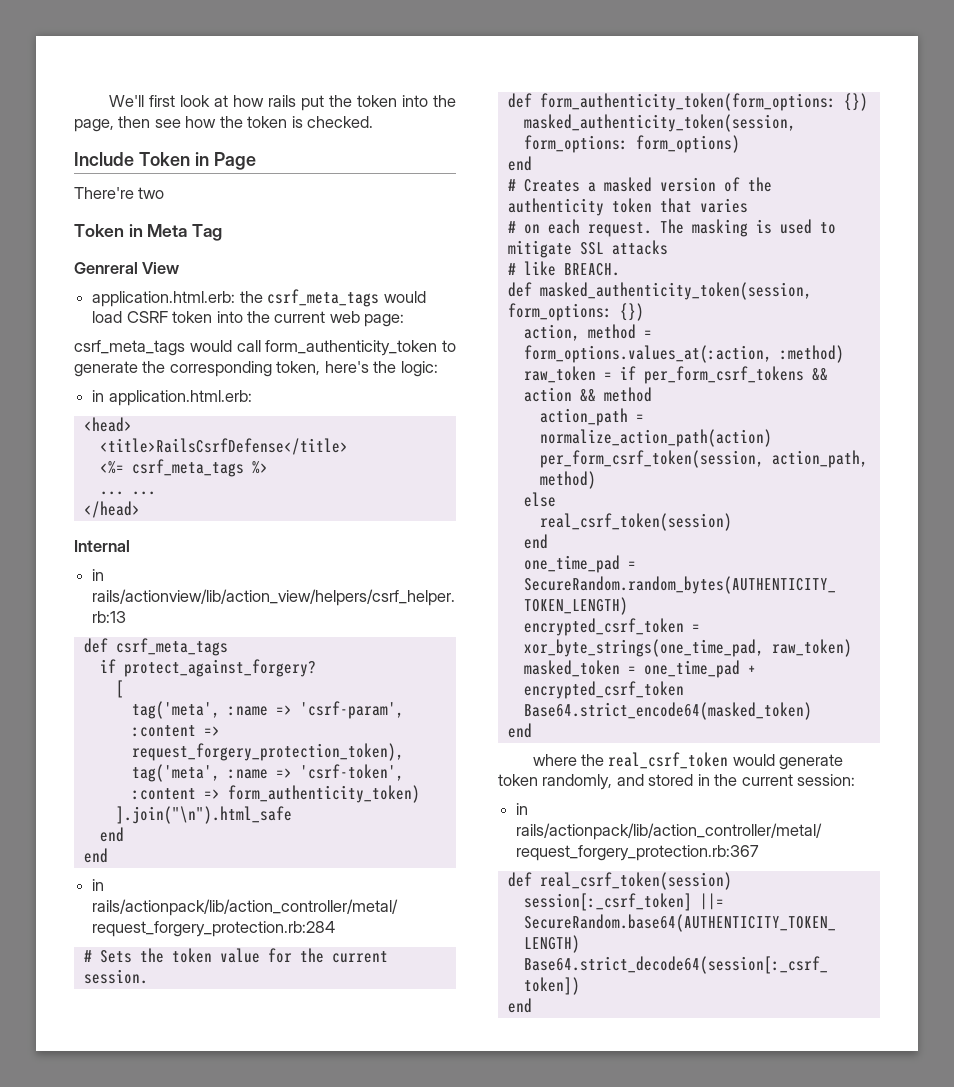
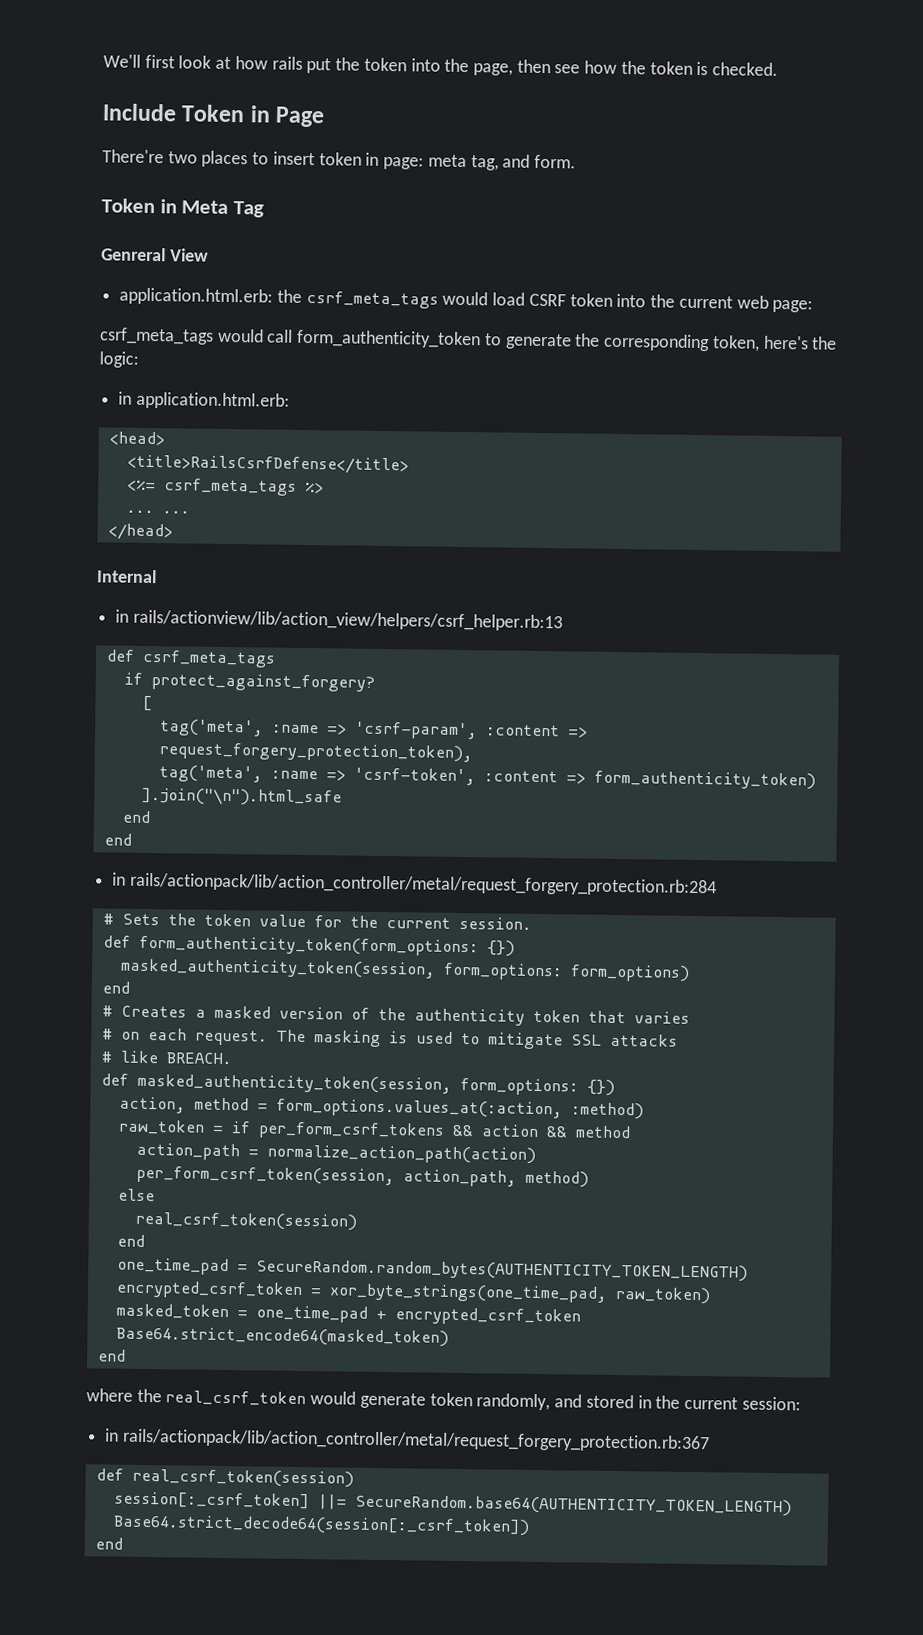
(165, 193) none -> [201,150,576,171] places to insert token in page: meta tag, and form.

